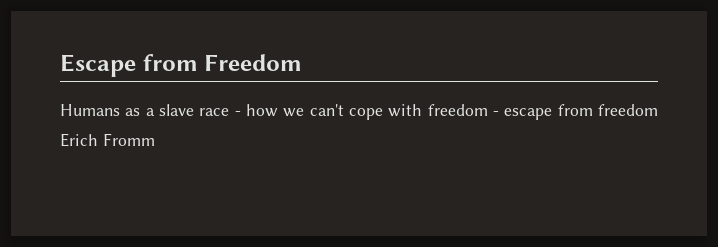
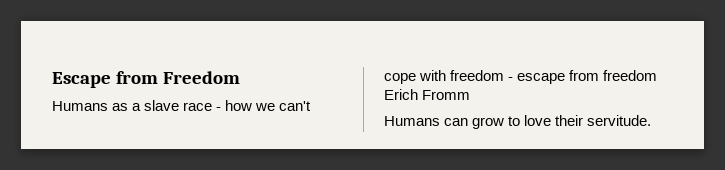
(155, 139) none -> [384,115,652,129] // Humans can grow to love their servitude.

